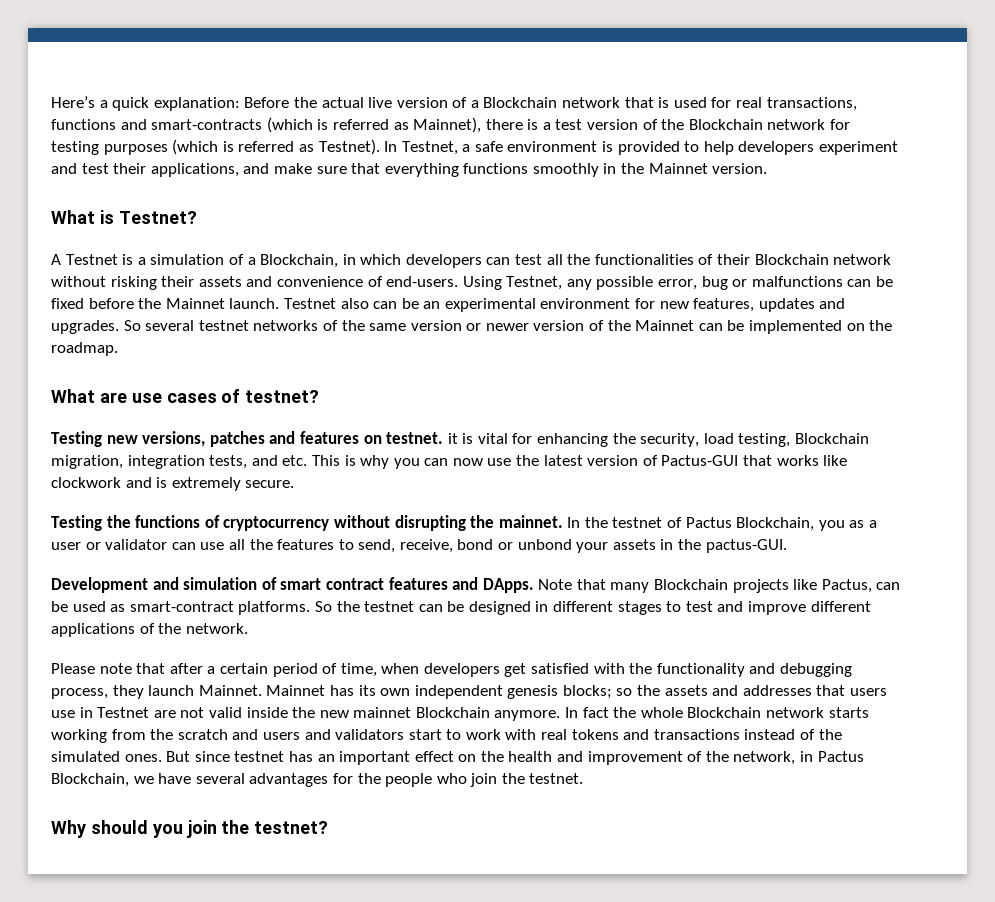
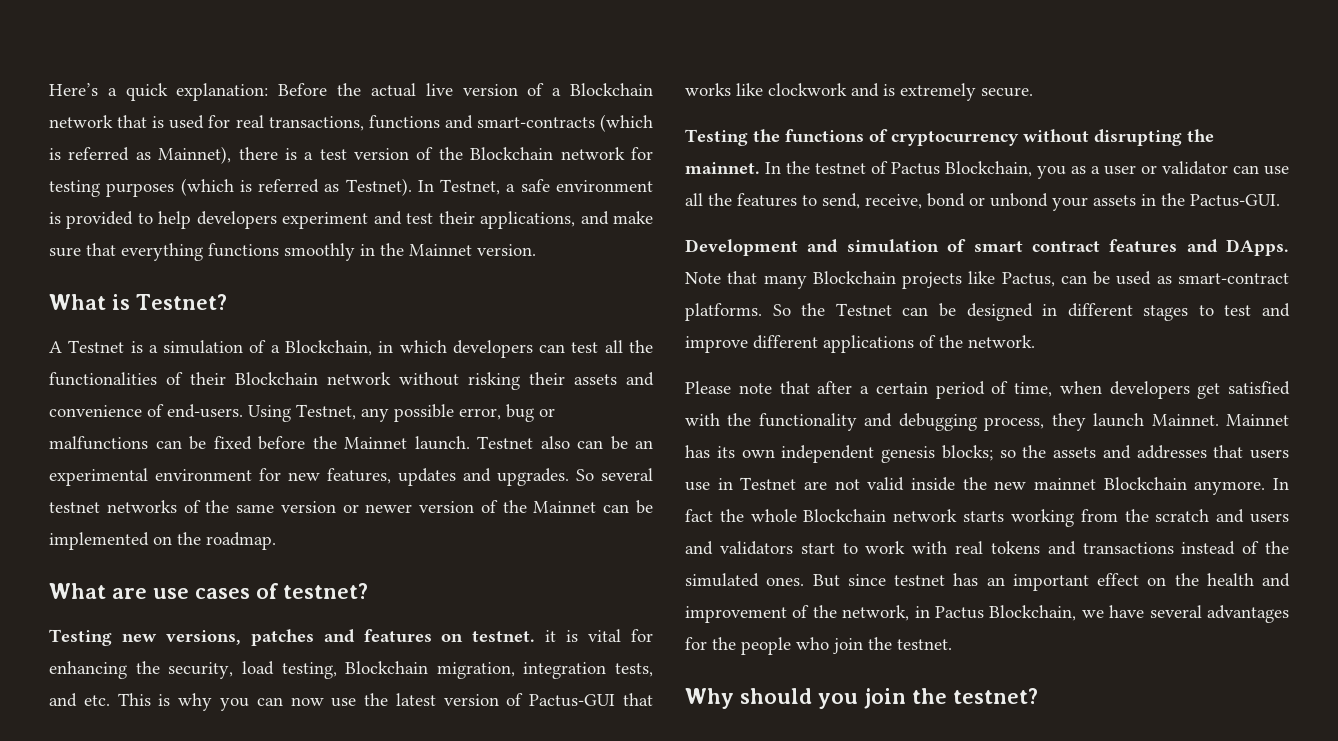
[705,539,787,553] pactus-GUI. -> [1190,194,1280,207] Pactus-GUI.
[364,601,415,612] testnet -> [835,303,892,316] Testnet

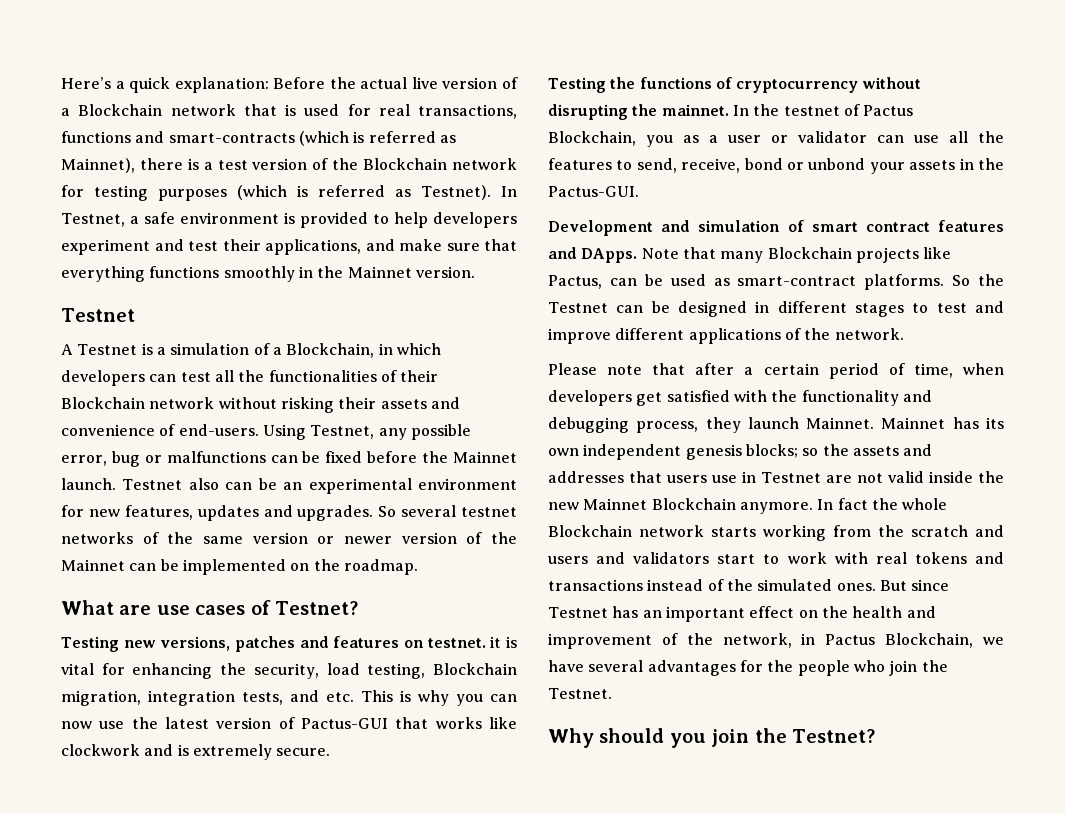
[49,294,227,310] What is Testnet? -> [61,308,135,322] Testnet
[283,583,368,599] testnet? -> [275,601,358,615] Testnet?
[1034,478,1096,490] mainnet -> [583,498,648,510] Mainnet
[894,575,945,586] testnet -> [548,607,608,618] Testnet
[897,639,952,650] testnet. -> [548,688,612,699] Testnet.
[953,688,1038,704] testnet? -> [792,729,875,743] Testnet?

